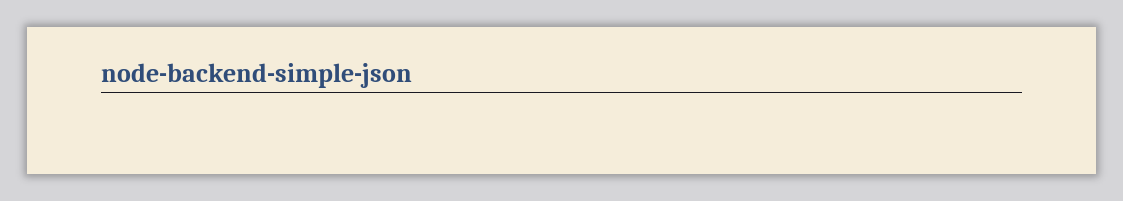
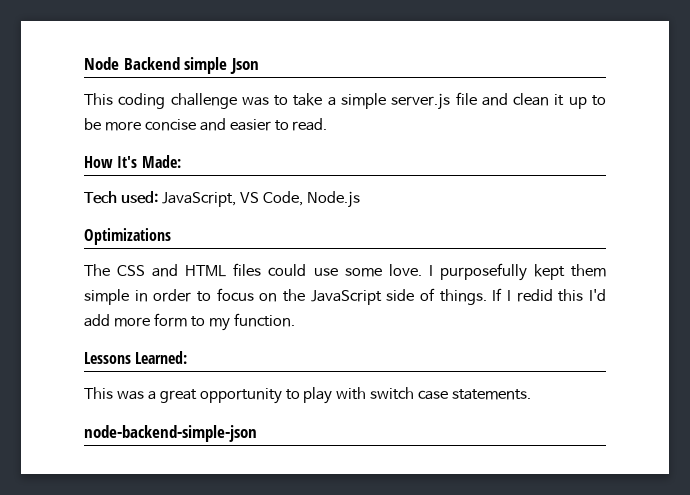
(101, 75) none -> [84,57,259,74] [84,92,606,110] [84,118,328,131] [84,155,181,168] [84,191,360,208] [84,228,171,245] [84,263,606,281] [84,288,607,305] [84,313,295,331] [84,351,188,364] [84,387,532,404] Node Backend simple Json // This coding challenge was to take a simple server.js file and clean it up to be more concise and easier to read. // How It's Made: // Tech used: JavaScript, VS Code, Node.js // Optimizations // The CSS and HTML files could use some love. I purposefully kept them simple in order to focus on the JavaScript side of things. If I redid this I'd add more form to my function. // Lessons Learned: // This was a great opportunity to play with switch case statements. //

